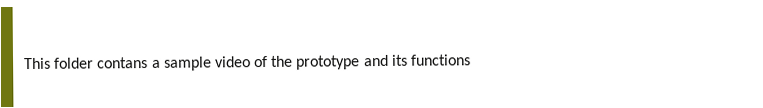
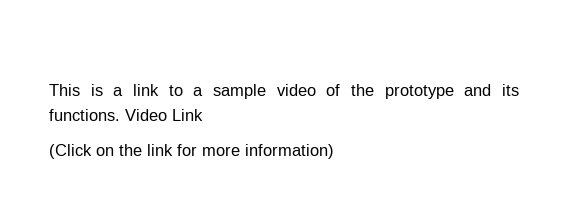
[54,56,149,69] folder contans -> [90,84,183,96] is a link to
[411,54,472,66] functions -> [49,109,203,121] [49,144,334,159] functions. Video Link // (Click on the link for more information)

